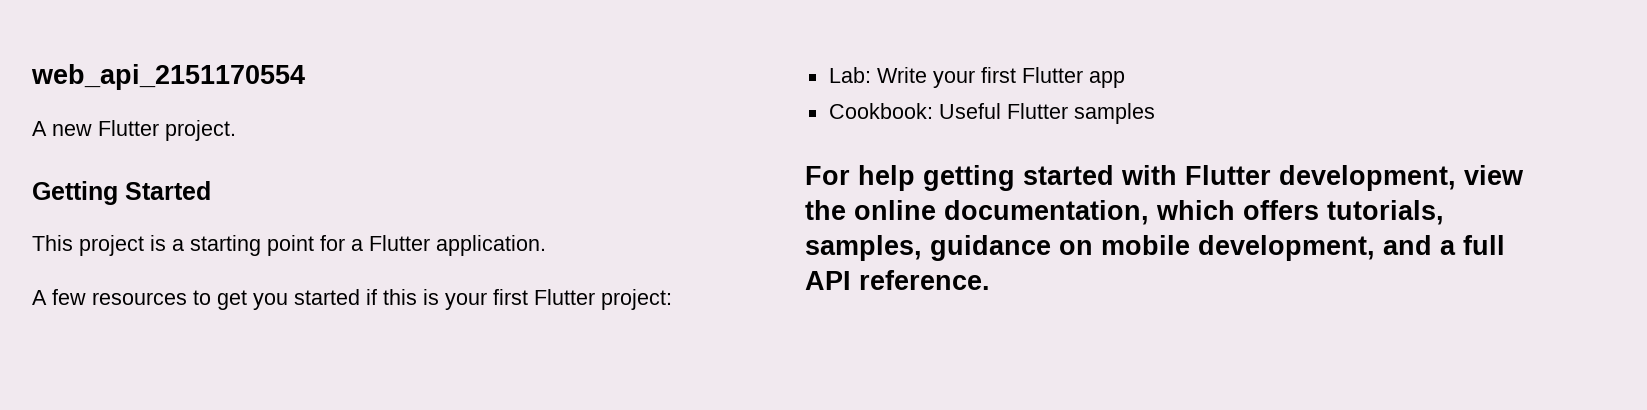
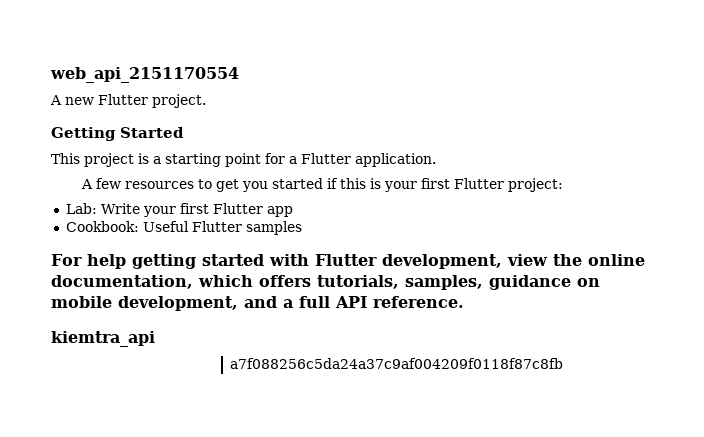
(990, 280) none -> [51,331,155,347] [230,358,564,369] // kiemtra_api // a7f088256c5da24a37c9af004209f0118f87c8fb

